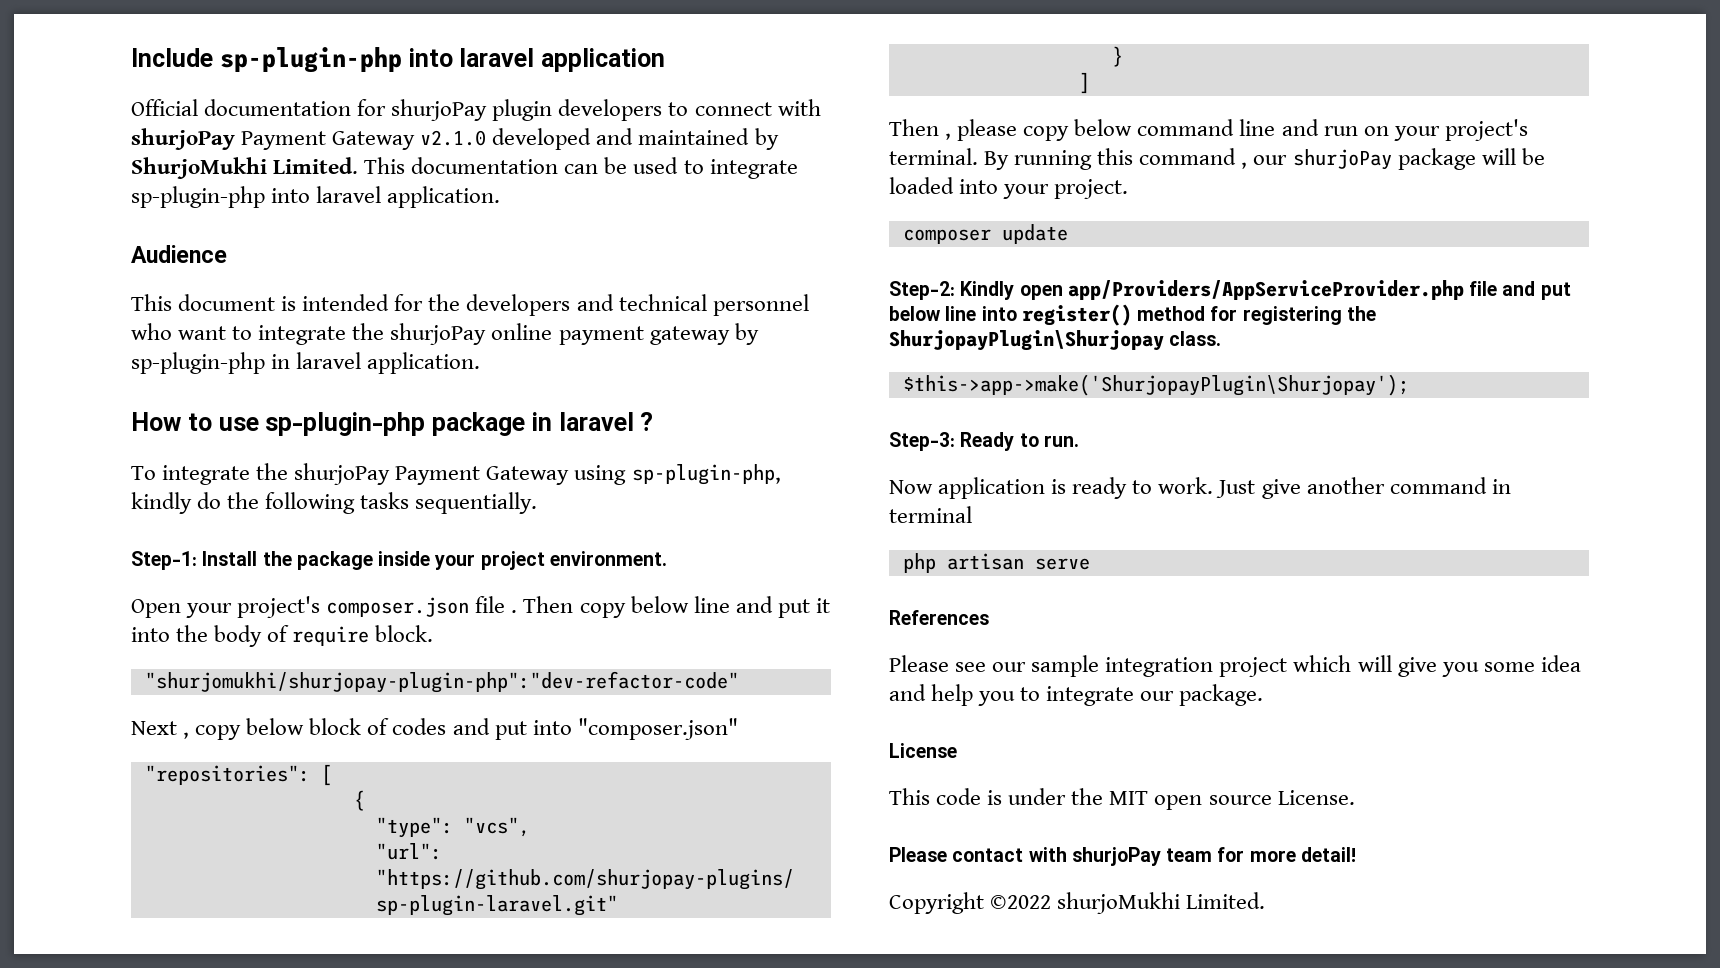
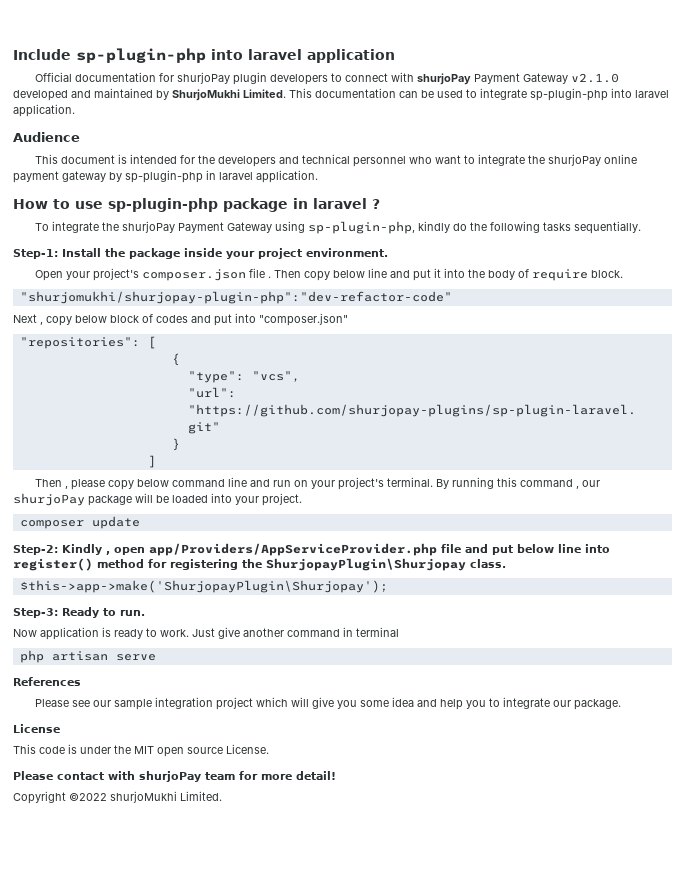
(1015, 290) none -> [106,551,110,555] ,

